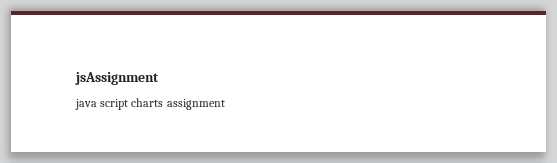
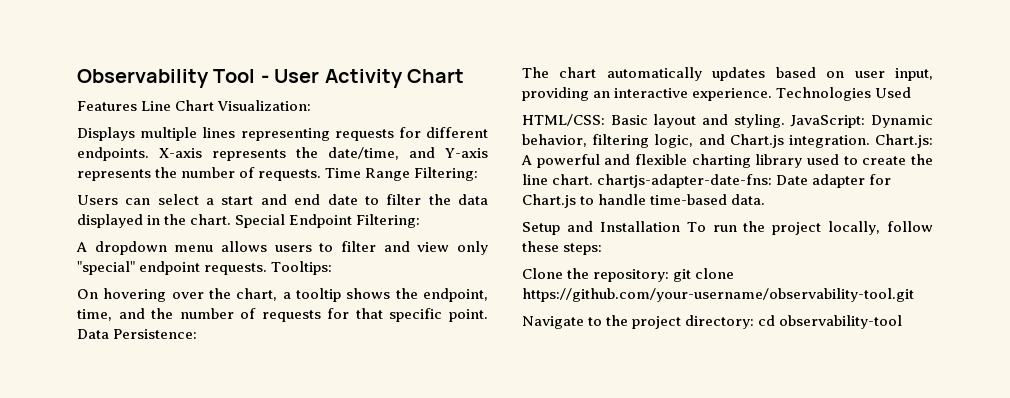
[75,72,159,85] [75,98,225,110] jsAssignment // java script charts assignment -> [77,69,464,88] [77,100,312,111] [77,127,488,141] [77,147,488,161] [77,167,479,181] [77,194,489,205] [77,214,421,228] [76,241,489,255] [77,261,333,275] [77,288,488,302] [77,308,488,322] [77,329,198,339] [522,67,934,81] [522,87,912,101] [522,114,933,128] [522,134,933,148] [521,154,933,168] [522,174,892,188] [522,194,766,208] [522,221,933,235] [522,241,603,255] [522,268,735,282] [522,288,914,302] [522,315,903,329] Observability Tool - User Activity Chart // Features Line Chart Visualization: // Displays multiple lines representing requests for different endpoints. X-axis represents the date/time, and Y-axis represents the number of requests. Time Range Filtering: // Users can select a start and end date to filter the data displayed in the chart. Special Endpoint Filtering: // A dropdown menu allows users to filter and view only "special" endpoint requests. Tooltips: // On hovering over the chart, a tooltip shows the endpoint, time, and the number of requests for that specific point. Data Persistence: // The chart automatically updates based on user input, providing an interactive experience. Technologies Used // HTML/CSS: Basic layout and styling. JavaScript: Dynamic behavior, filtering logic, and Chart.js integration. Chart.js: A powerful and flexible charting library used to create the line chart. chartjs-adapter-date-fns: Date adapter for Chart.js to handle time-based data. // Setup and Installation To run the project locally, follow these steps: // Clone the repository: git clone https://github.com/your-username/observability-tool.git // Navigate to the project directory: cd observability-tool

